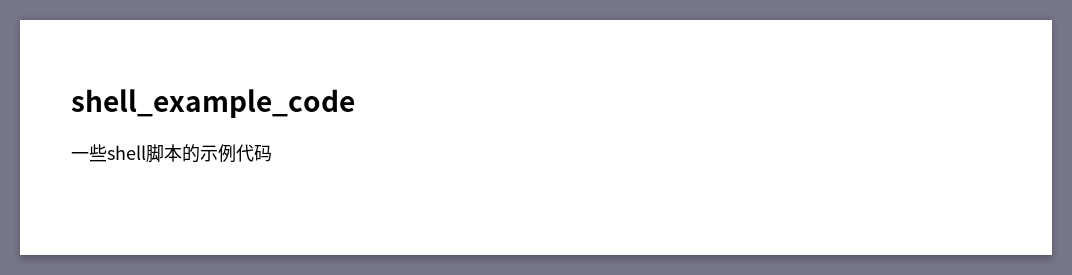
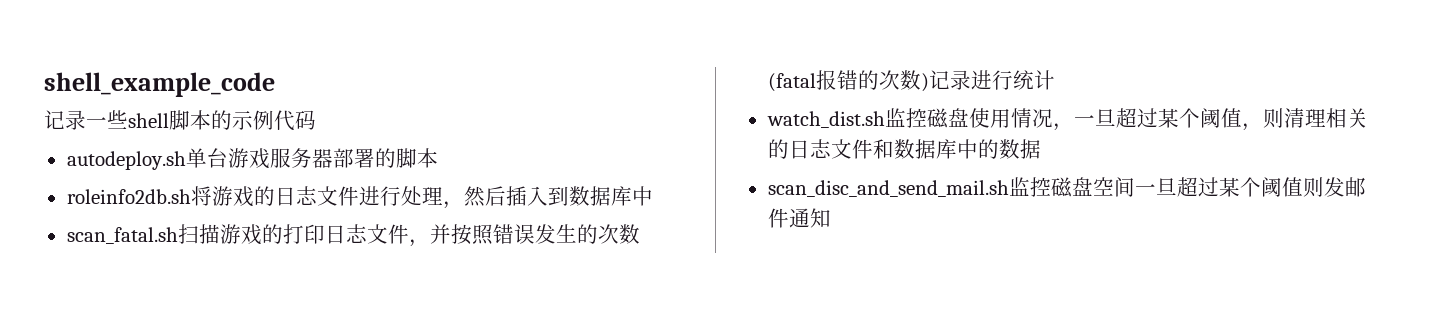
(355, 103) none -> [44,110,86,130] 记录
(272, 153) none -> [66,148,438,170] [66,186,653,209] [66,224,640,247] [767,70,1055,92] [766,108,1368,131] [767,139,1041,159] [767,177,1366,198] [767,208,831,228] // autodeploy.sh单台游戏服务器部署的脚本 // roleinfo2db.sh将游戏的日志文件进行处理，然后插入到数据库中 // scan_fatal.sh扫描游戏的打印日志文件，并按照错误发生的次数(fatal报错的次数)记录进行统计 // watch_dist.sh监控磁盘使用情况，一旦超过某个阈值，则清理相关的日志文件和数据库中的数据 // scan_disc_and_send_mail.sh监控磁盘空间一旦超过某个阈值则发邮件通知

